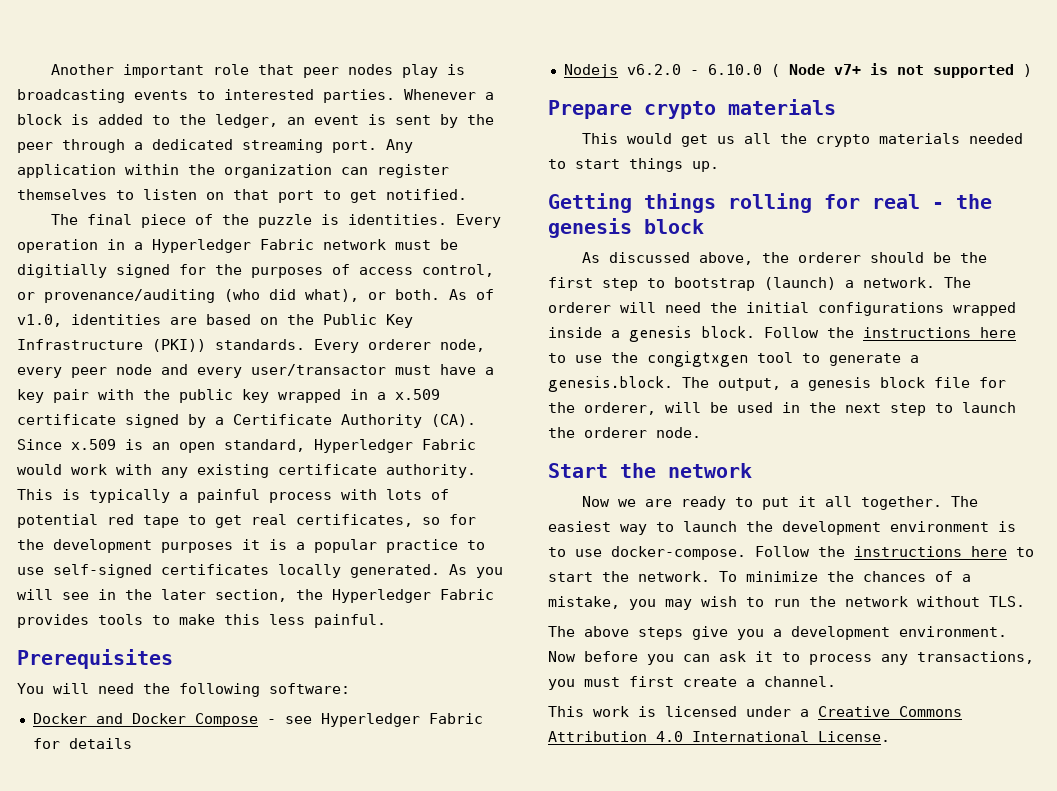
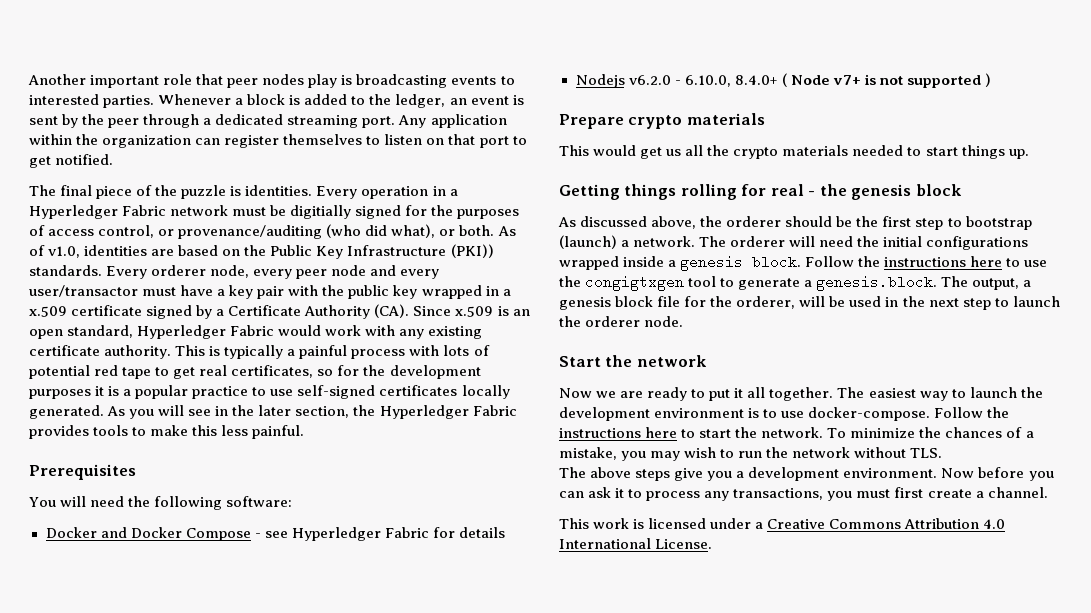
[707,64,762,75] 6.10.0 -> [684,75,778,87] 6.10.0, 8.4.0+

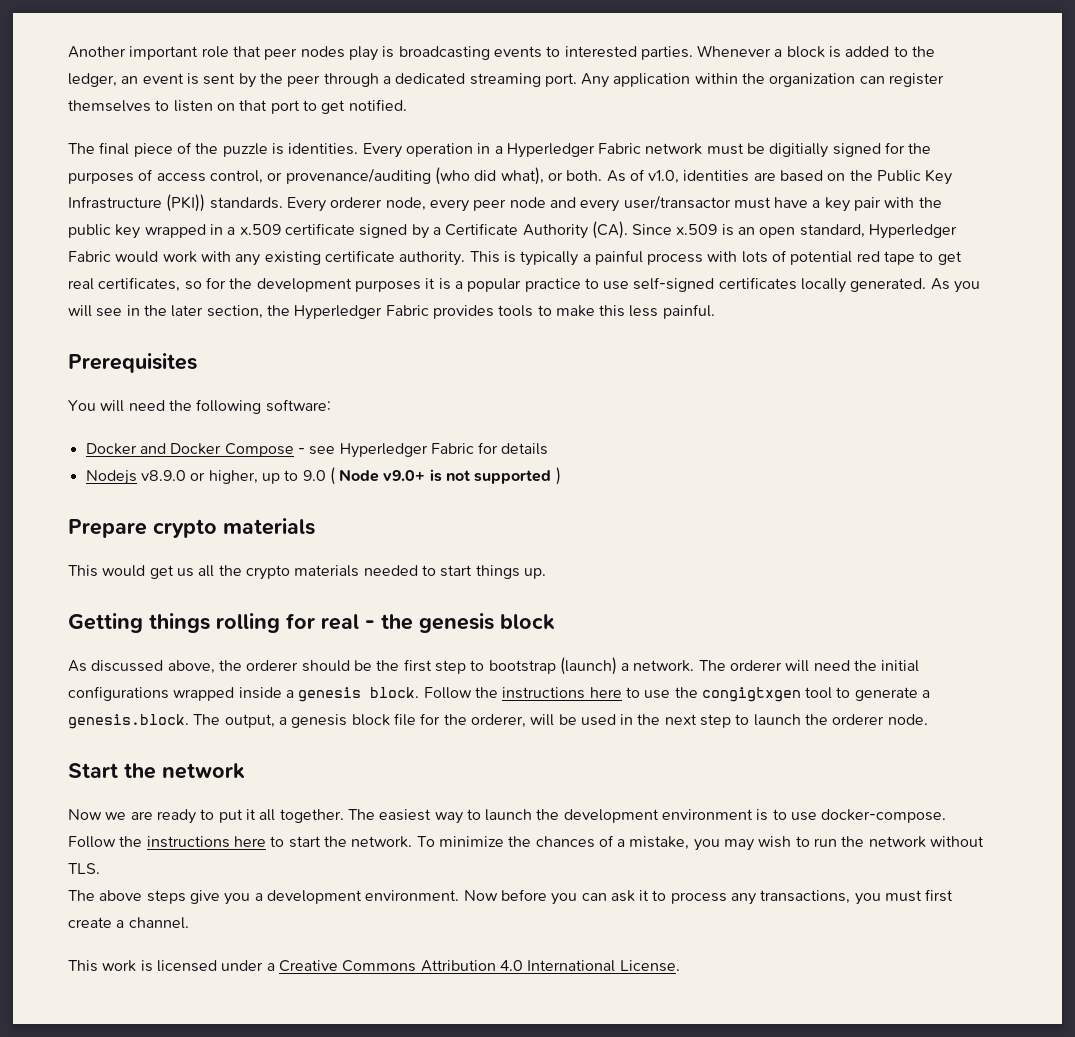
[628,75,778,87] v6.2.0 - 6.10.0, 8.4.0+ -> [140,470,326,484] v8.9.0 or higher, up to 9.0
[832,75,861,85] v7+ -> [383,470,426,481] v9.0+

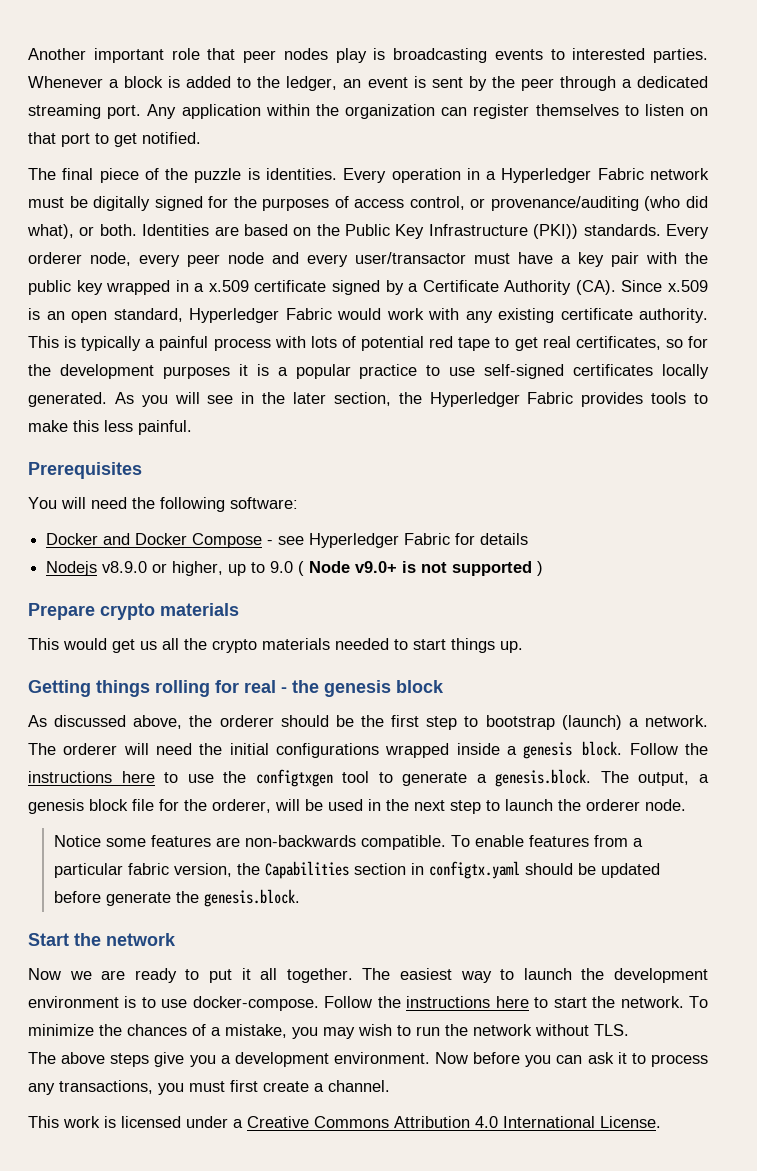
[769,143,829,158] digitially -> [93,196,151,211] digitally
[606,169,750,184] As of v1.0, identities -> [142,224,210,236] Identities
[701,687,801,702] congigtxgen -> [255,769,333,787] configtxgen
(928, 719) none -> [53,835,643,850] [53,861,660,879] [53,889,300,907] // Notice some features are non-backwards compatible. To enable features from a particular fabric version, the Capabilities section in configtx.yaml should be updated before generate the genesis.block.

